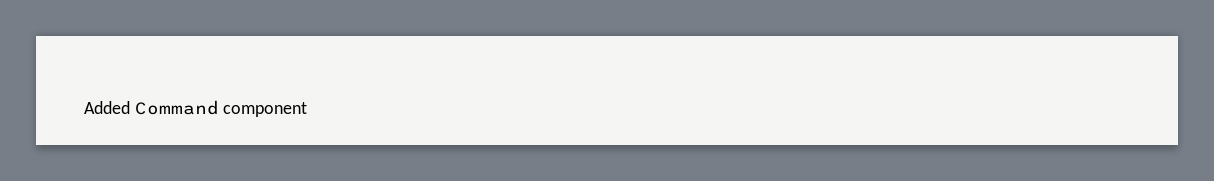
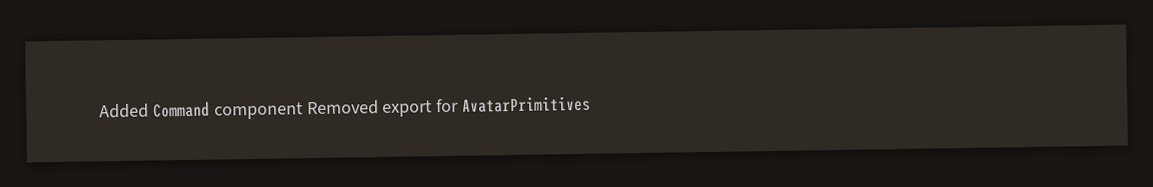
(308, 109) none -> [306,95,592,117] Removed export for AvatarPrimitives

